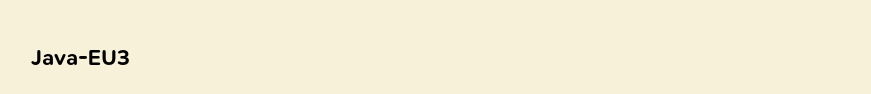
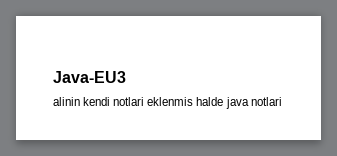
(130, 58) none -> [53,97,282,109] // alinin kendi notlari eklenmis halde java notlari

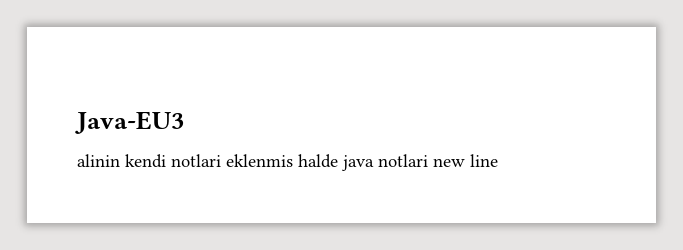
(282, 101) none -> [433,154,498,167] new line

